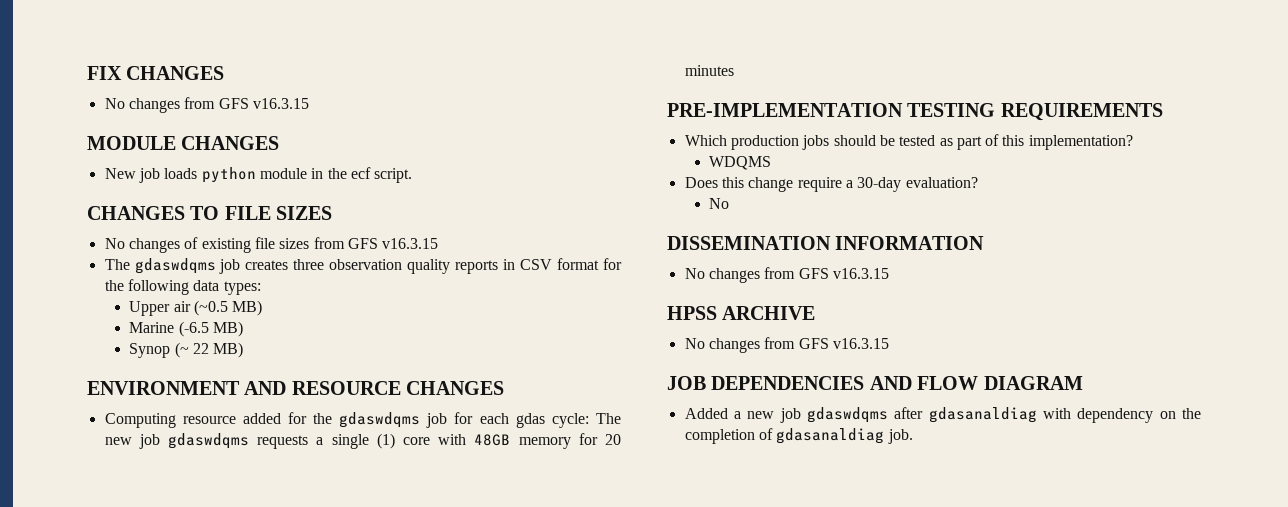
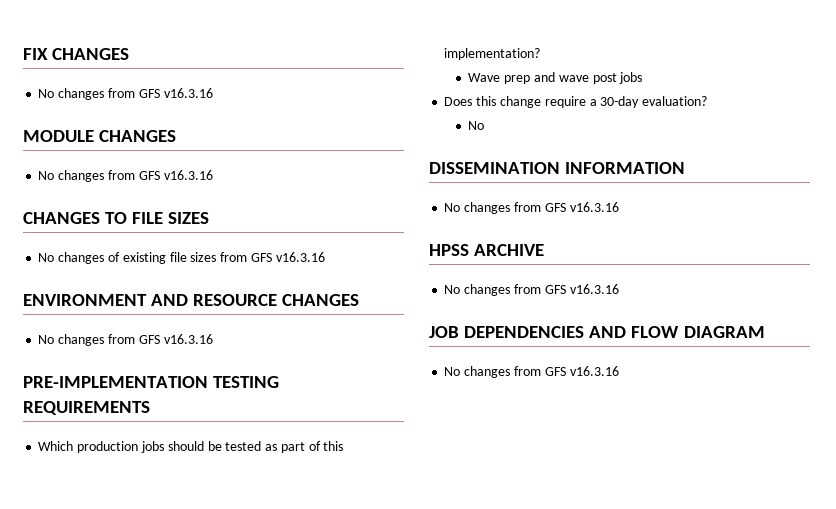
[252,98,309,109] v16.3.15 -> [163,88,213,98] v16.3.16
[104,167,413,183] New job loads python module in the ecf script. -> [38,170,213,182] No changes from GFS v16.3.16
[382,238,439,249] [104,258,622,274] [104,279,261,295] [129,300,263,316] [129,321,243,337] [129,342,244,358] [87,381,505,395] [104,412,621,428] [104,433,621,449] [684,65,734,76] v16.3.15 // The gdaswdqms job creates three observation quality reports in CSV format for the following data types: // Upper air (~0.5 MB) // Marine (-6.5 MB) // Synop (~ 22 MB) // ENVIRONMENT AND RESOURCE CHANGES // Computing resource added for the gdaswdqms job for each gdas cycle: The new job gdaswdqms requests a single (1) core with 48GB memory for 20 minutes -> [275,252,325,262] [23,294,360,306] [38,334,213,346] v16.3.16 // ENVIRONMENT AND RESOURCE CHANGES // No changes from GFS v16.3.16
[709,156,772,170] WDQMS -> [468,72,643,84] Wave prep and wave post jobs
[832,268,889,279] v16.3.15 -> [569,202,619,212] v16.3.16
[832,338,889,349] v16.3.15 -> [569,284,619,294] v16.3.16
[684,407,1201,423] [684,428,913,444] Added a new job gdaswdqms after gdasanaldiag with dependency on the completion of gdasanaldiag job. -> [444,366,619,378] No changes from GFS v16.3.16

